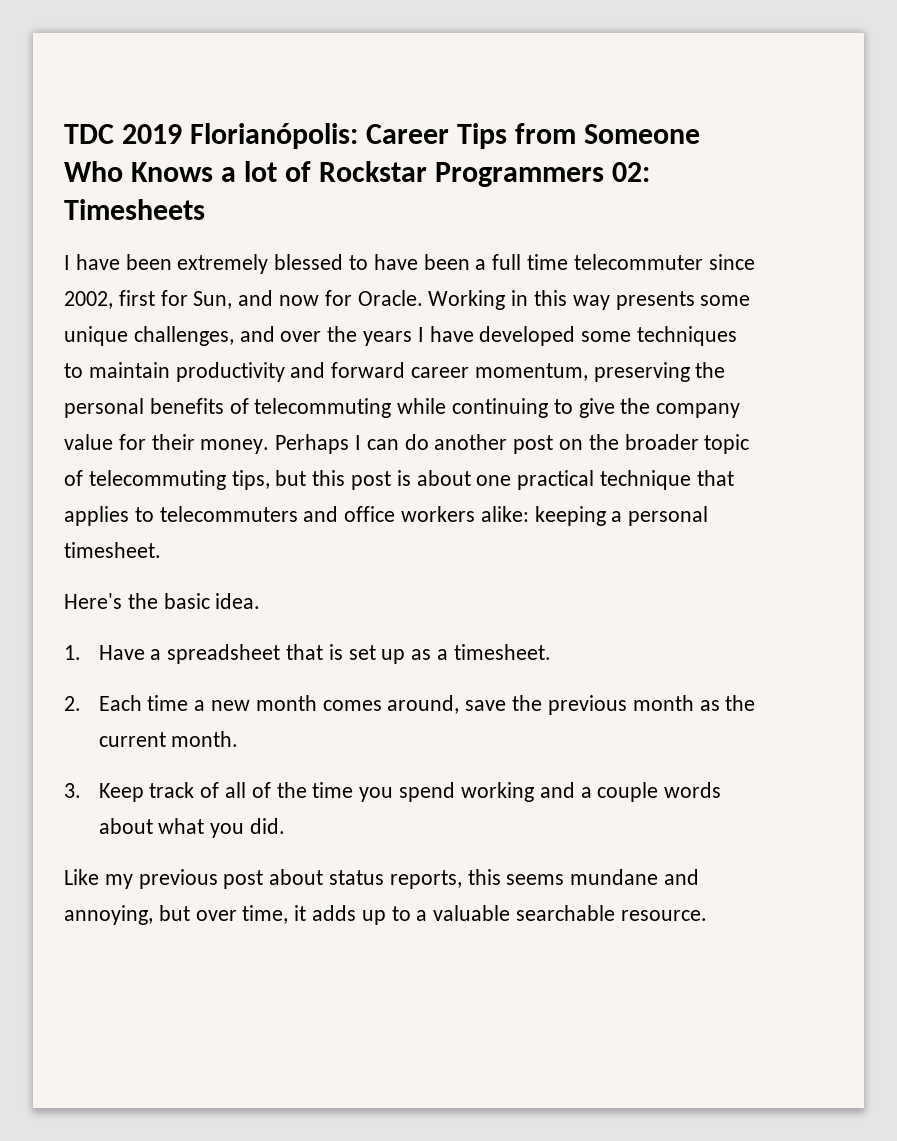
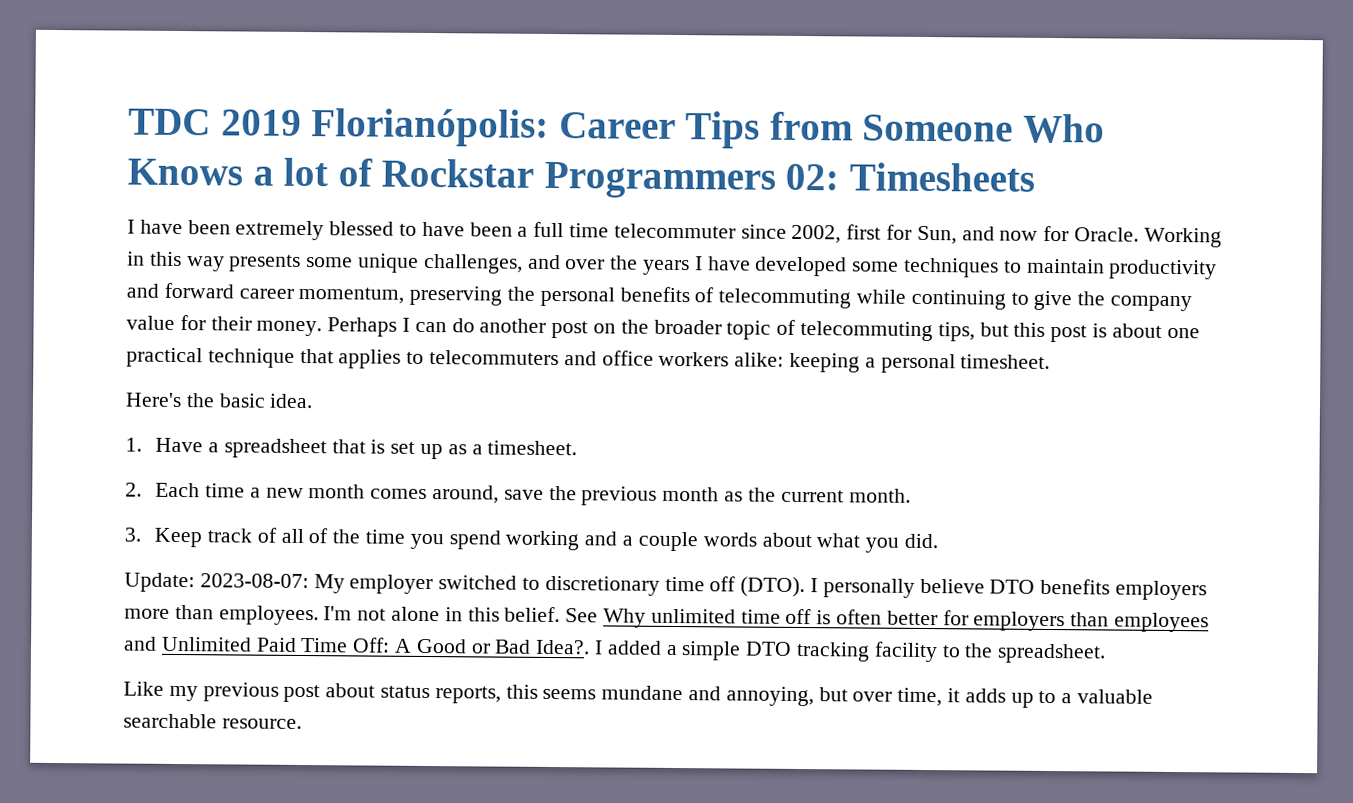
(286, 826) none -> [124,572,1208,601] [124,604,1210,633] [123,636,1107,664] // Update: 2023-08-07: My employer switched to discretionary time off (DTO). I personally believe DTO benefits employers more than employees. I'm not alone in this belief. See Why unlimited time off is often better for employers than employees and Unlimited Paid Time Off: A Good or Bad Idea?. I added a simple DTO tracking facility to the spreadsheet.

